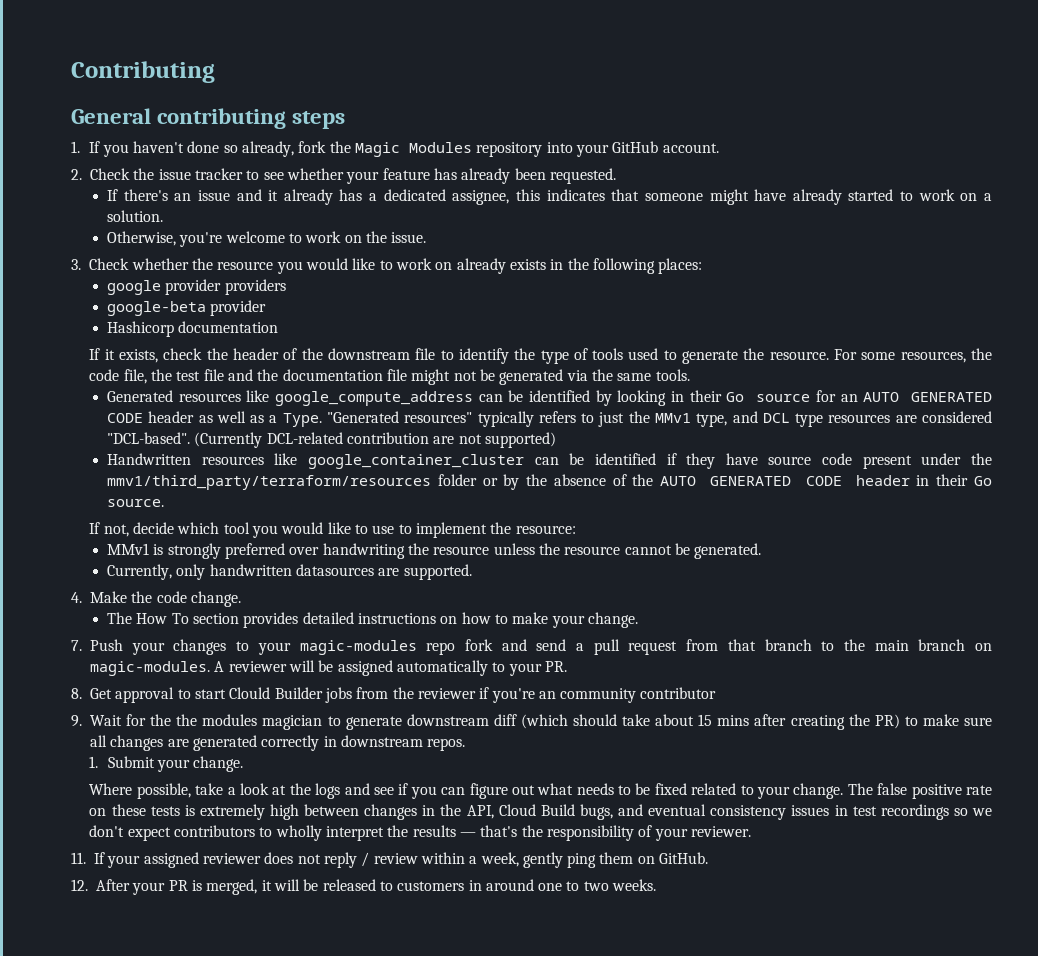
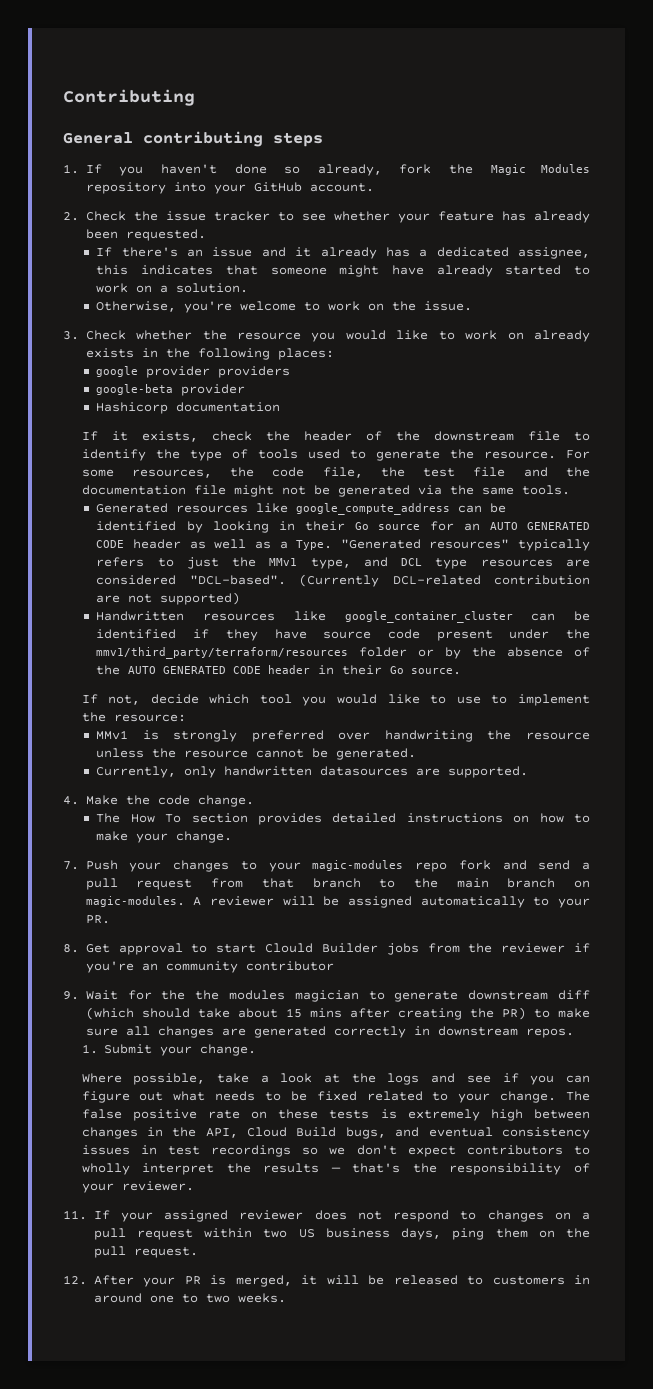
[323,852,709,868] reply / review within a week, gently ping them on GitHub. -> [393,1210,591,1222] [93,1228,591,1240] [93,1246,198,1258] respond to changes on a pull request within two US business days, ping them on the pull request.

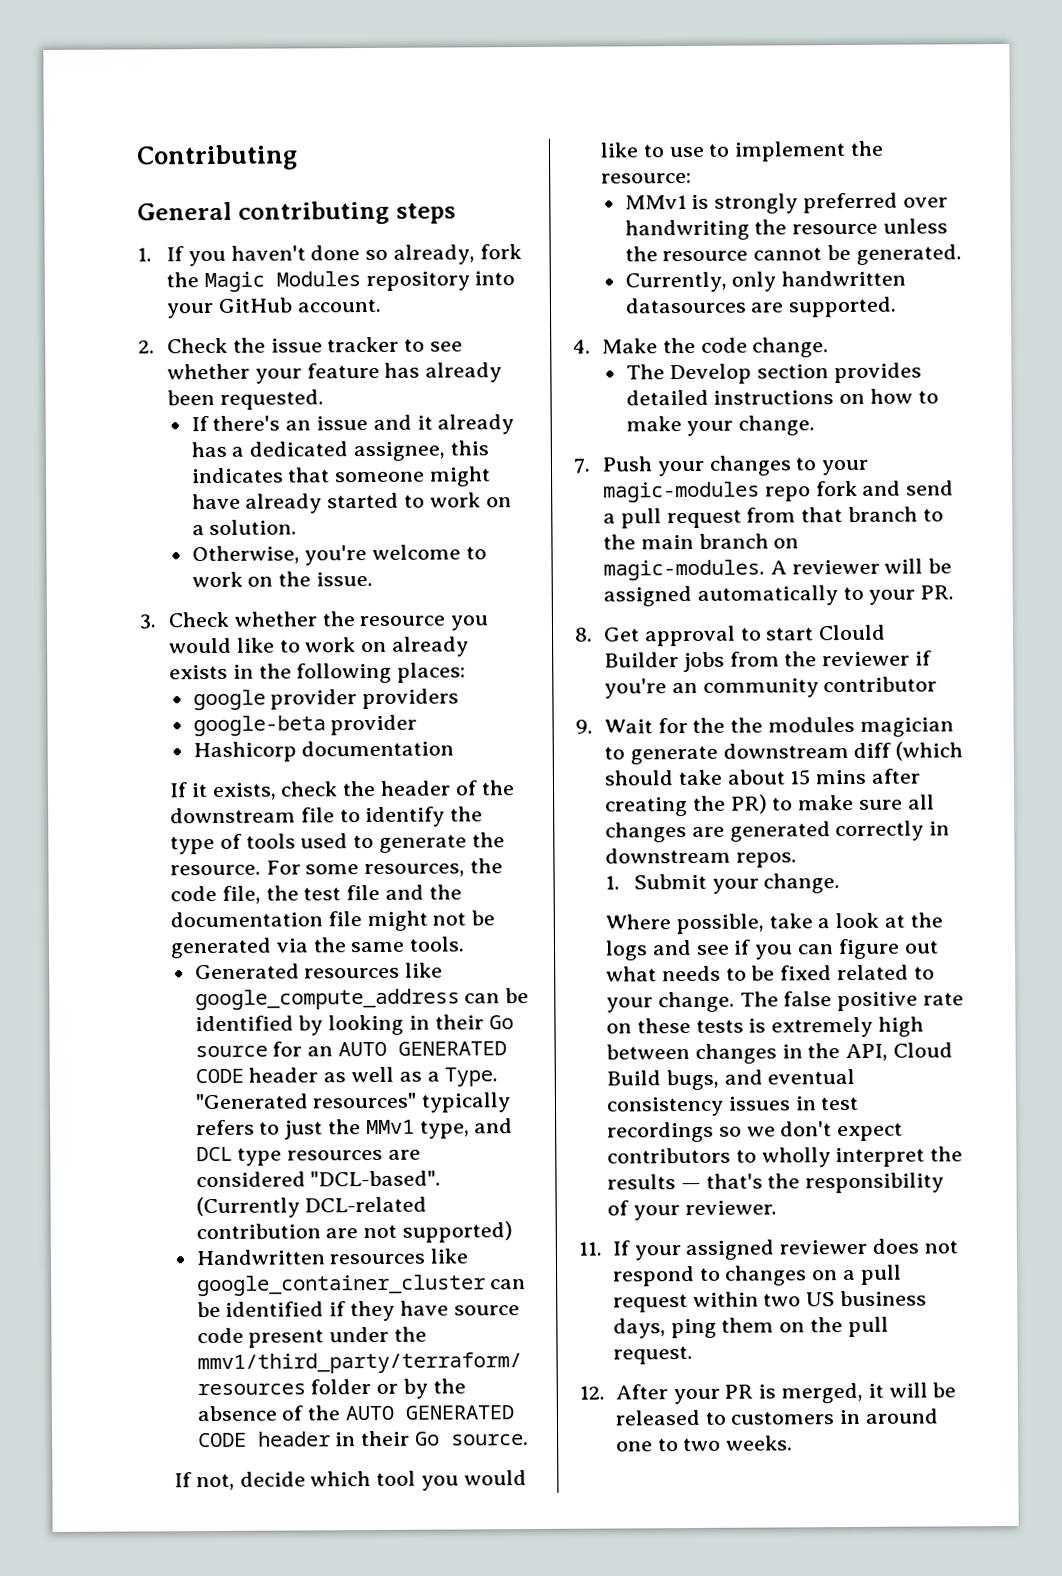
[130,814,182,823] How To -> [669,363,753,385] Develop

